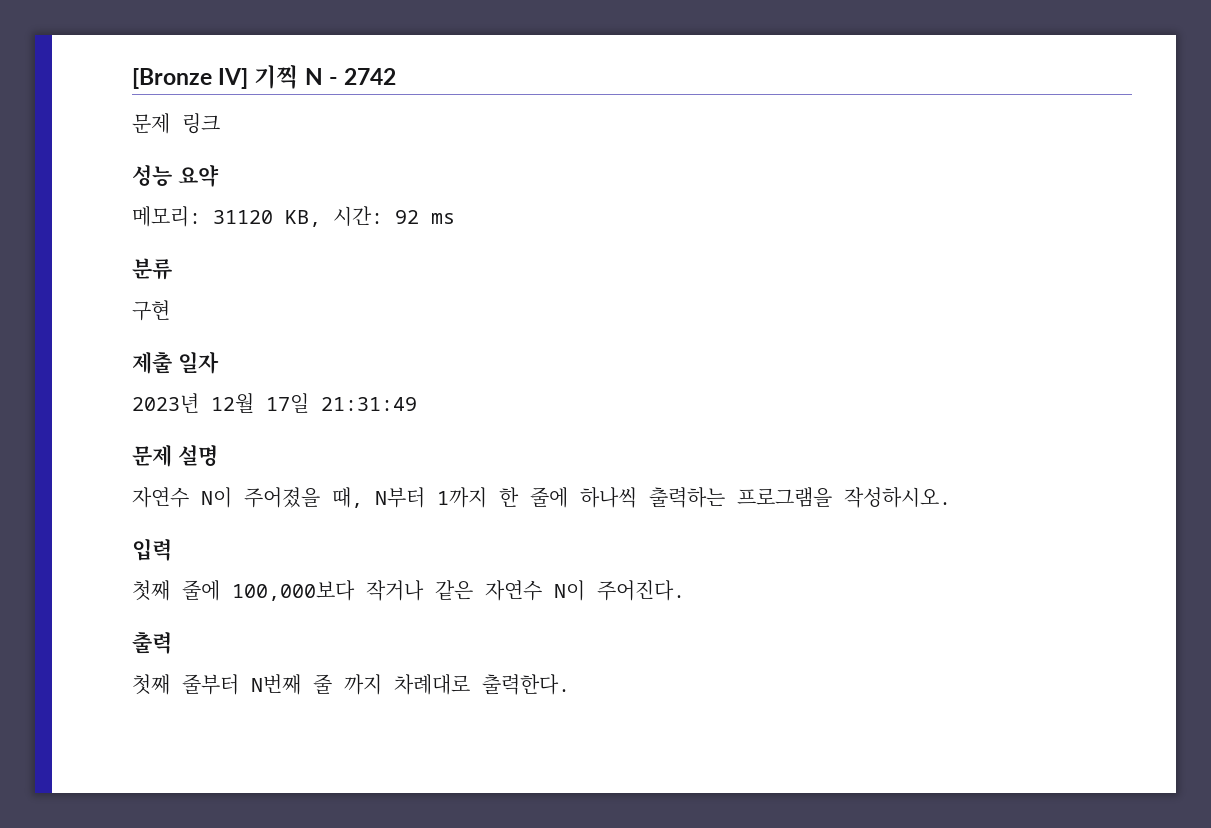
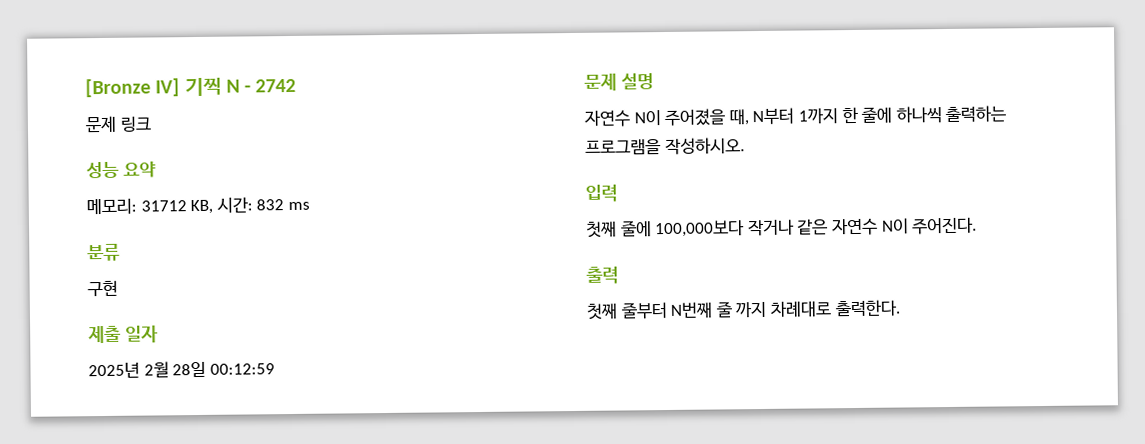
[213,210,273,224] 31120 -> [140,200,187,212] 31712
[395,210,419,224] 92 -> [256,199,285,211] 832
[132,392,417,413] 2023년 12월 17일 21:31:49 -> [88,361,275,379] 2025년 2월 28일 00:12:59

